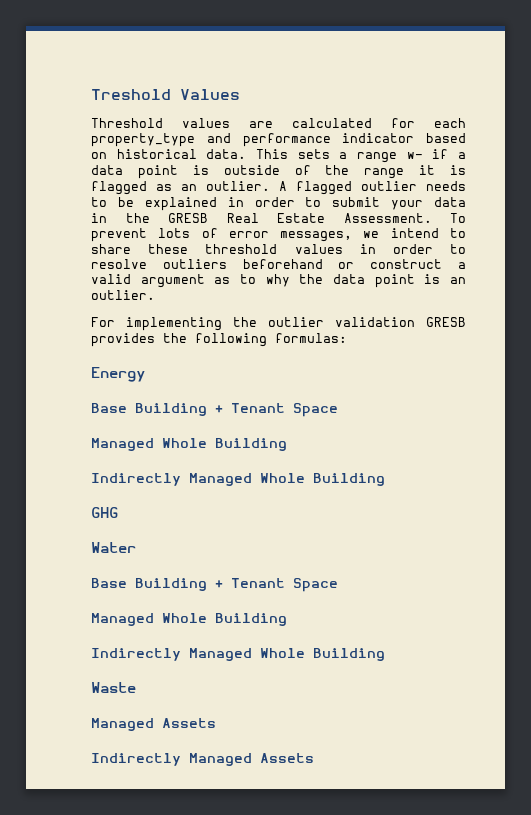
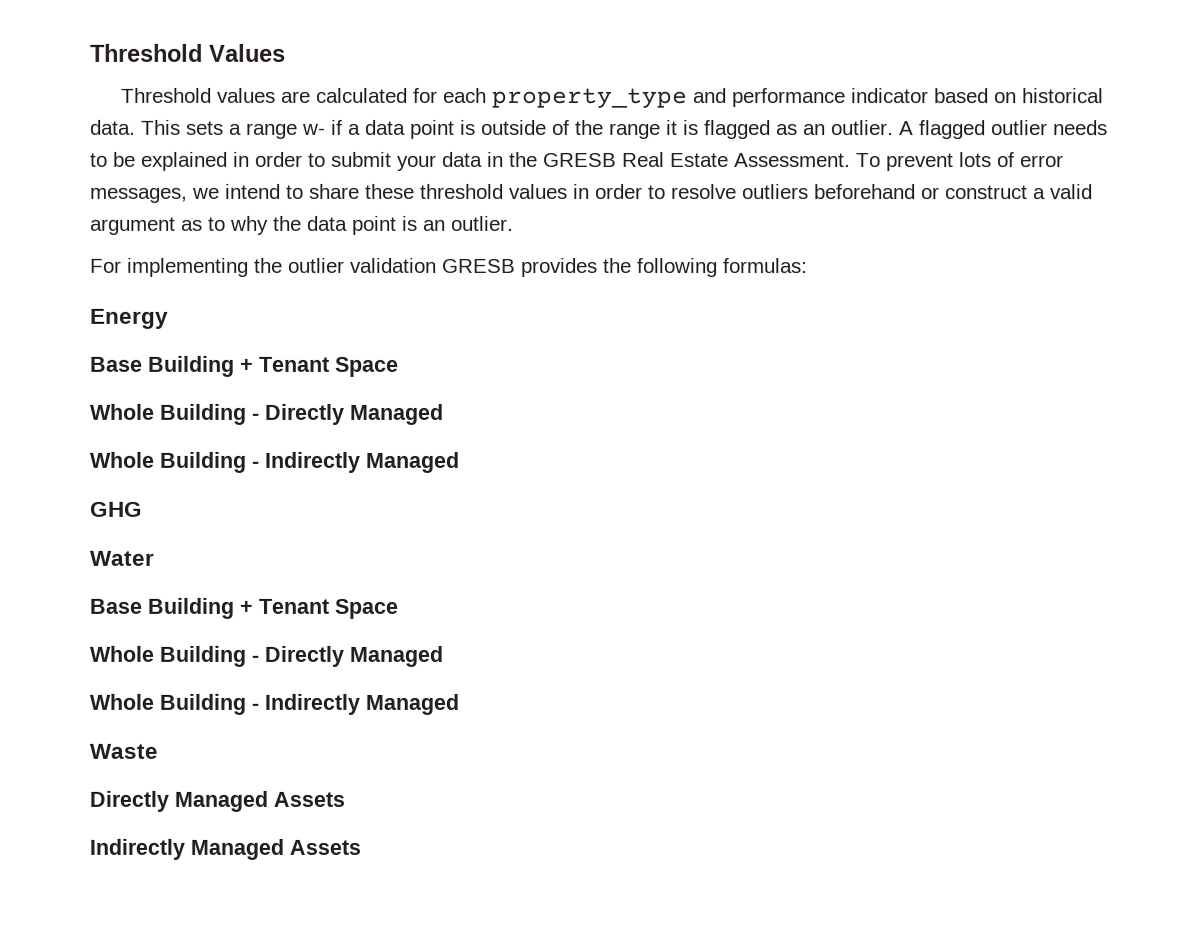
[91,89,171,100] Treshold -> [90,43,203,62] Threshold
[91,438,287,451] [91,473,385,486] Managed Whole Building // Indirectly Managed Whole Building -> [90,403,444,425] [90,451,460,473] Whole Building - Directly Managed // Whole Building - Indirectly Managed
[91,613,287,626] [91,648,385,661] Managed Whole Building // Indirectly Managed Whole Building -> [89,645,443,667] [89,693,459,715] Whole Building - Directly Managed // Whole Building - Indirectly Managed
(136, 687) none -> [89,790,169,812] Directly

